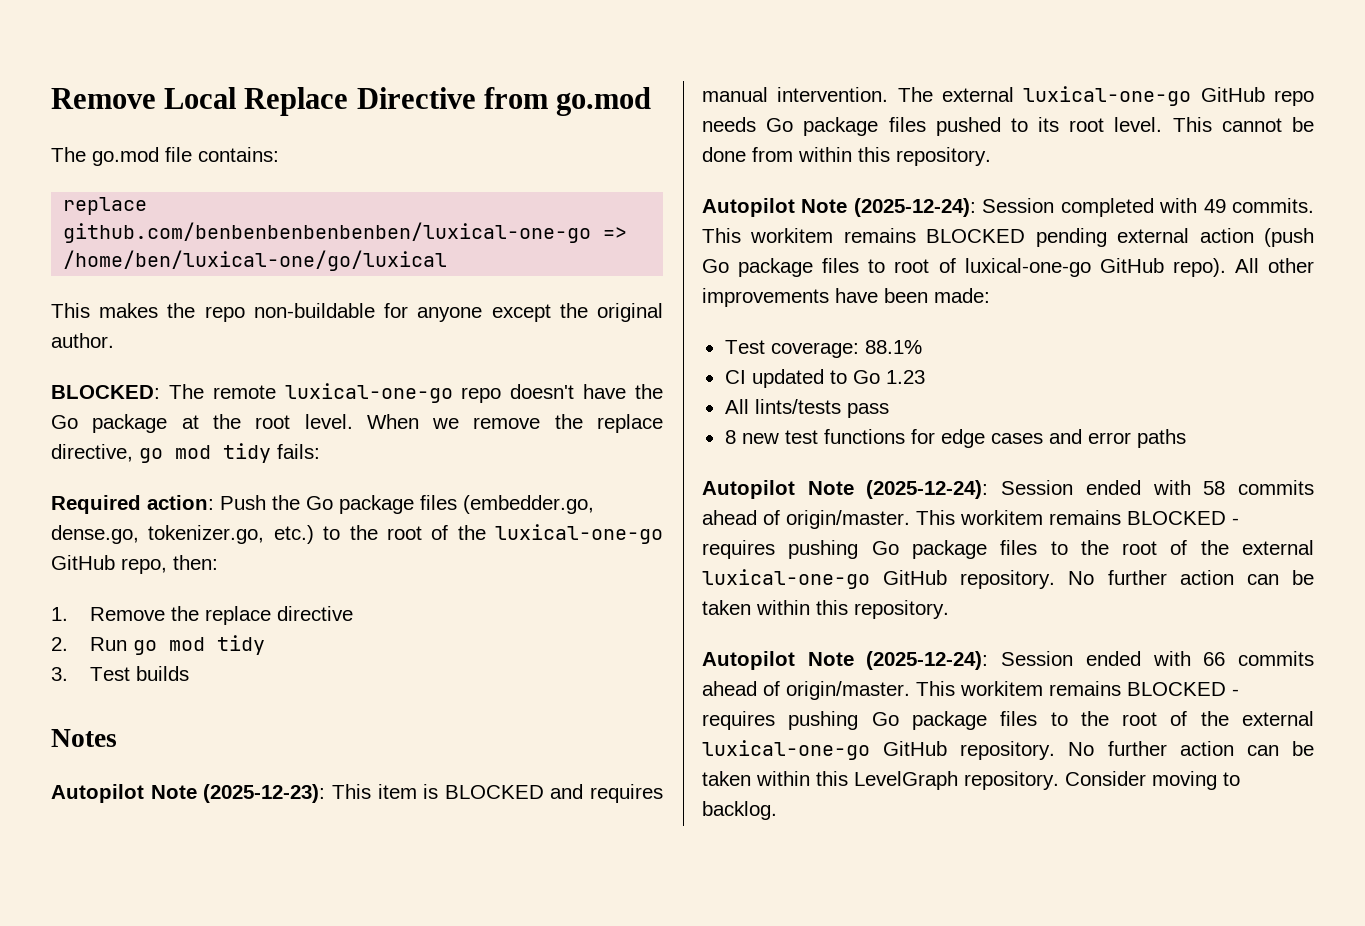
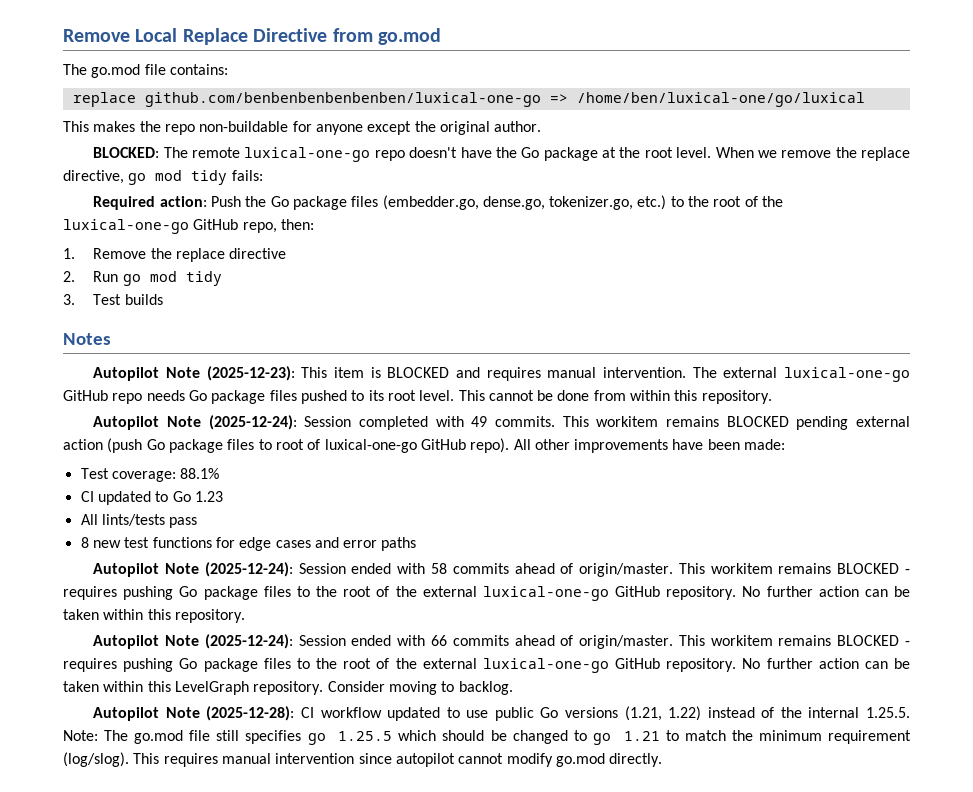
(777, 810) none -> [93,706,911,721] [63,730,911,745] [63,752,663,767] // Autopilot Note (2025-12-28): CI workflow updated to use public Go versions (1.21, 1.22) instead of the internal 1.25.5. Note: The go.mod file still specifies go 1.25.5 which should be changed to go 1.21 to match the minimum requirement (log/slog). This requires manual intervention since autopilot cannot modify go.mod directly.

